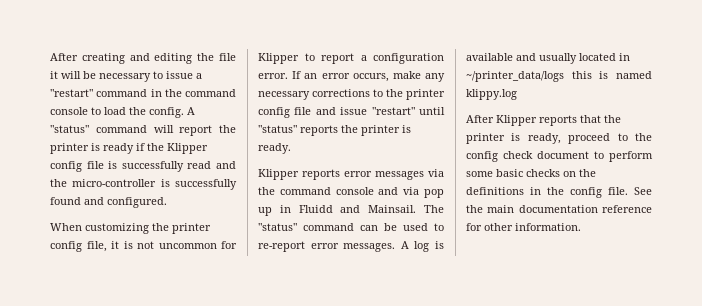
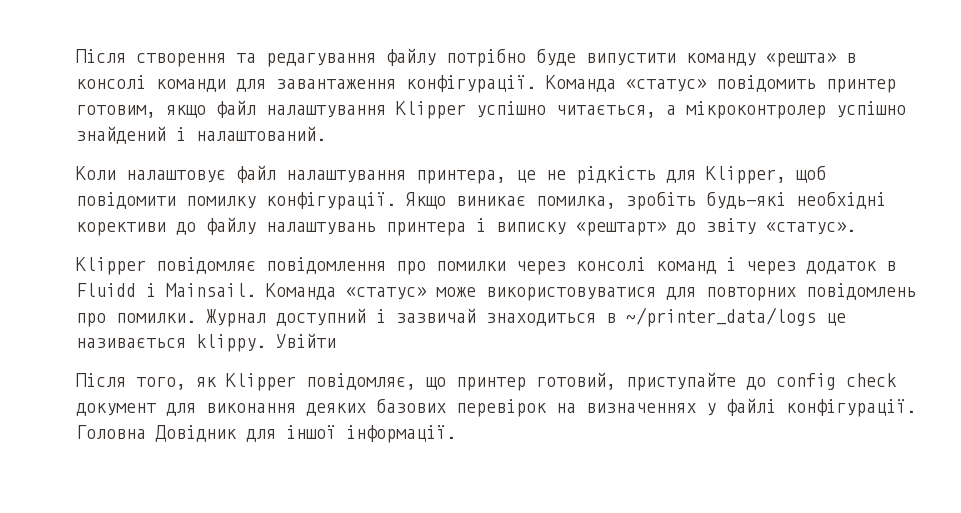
[50,53,236,64] [50,71,202,82] [50,89,236,97] [50,107,195,118] [50,125,236,136] [50,143,208,154] [50,161,236,172] [50,179,237,190] [50,197,167,208] [50,223,211,234] [50,241,237,252] [258,53,444,64] [258,71,445,82] [258,89,445,100] [258,107,445,118] [258,125,411,136] [258,143,291,154] [258,169,444,180] [258,187,444,198] [258,205,444,216] [258,223,444,231] [258,241,444,252] [466,53,630,64] [466,71,652,82] [466,89,517,100] [466,115,621,126] [466,133,652,144] [466,151,653,162] [466,169,596,177] [466,187,652,198] [466,205,652,213] [466,223,581,231] After creating and editing the file it will be necessary to issue a "restart" command in the command console to load the config. A "status" command will report the printer is ready if the Klipper config file is successfully read and the micro-controller is successfully found and configured. // When customizing the printer config file, it is not uncommon for Klipper to report a configuration error. If an error occurs, make any necessary corrections to the printer config file and issue "restart" until "status" reports the printer is ready. // Klipper reports error messages via the command console and via pop up in Fluidd and Mainsail. The "status" command can be used to re-report error messages. A log is available and usually located in ~/printer_data/logs this is named klippy.log // After Klipper reports that the printer is ready, proceed to the config check document to perform some basic checks on the definitions in the config file. See the main documentation reference for other information. -> [76,48,856,67] [76,75,896,93] [76,100,906,119] [76,126,326,144] [76,165,826,184] [76,191,886,210] [76,217,856,236] [76,257,896,275] [76,283,916,301] [76,307,846,327] [76,333,336,352] [76,372,897,391] [76,398,916,417] [76,425,456,443] Після створення та редагування файлу потрібно буде випустити команду «решта» в консолі команди для завантаження конфігурації. Команда «статус» повідомить принтер готовим, якщо файл налаштування Klipper успішно читається, а мікроконтролер успішно знайдений і налаштований. // Коли налаштовує файл налаштування принтера, це не рідкість для Klipper, щоб повідомити помилку конфігурації. Якщо виникає помилка, зробіть будь-які необхідні корективи до файлу налаштувань принтера і виписку «рештарт» до звіту «статус». // Klipper повідомляє повідомлення про помилки через консолі команд і через додаток в Fluidd і Mainsail. Команда «статус» може використовуватися для повторних повідомлень про помилки. Журнал доступний і зазвичай знаходиться в ~/printer_data/logs це називається klippy. Увійти // Після того, як Klipper повідомляє, що принтер готовий, приступайте до config check документ для виконання деяких базових перевірок на визначеннях у файлі конфігурації. Головна Довідник для іншої інформації.

